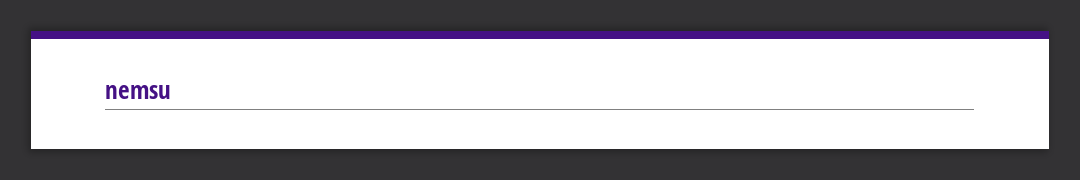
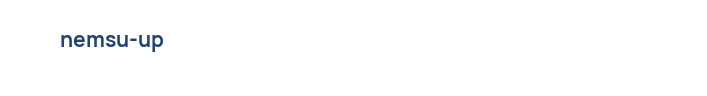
[105,85,171,99] nemsu -> [60,35,164,52] nemsu-up

